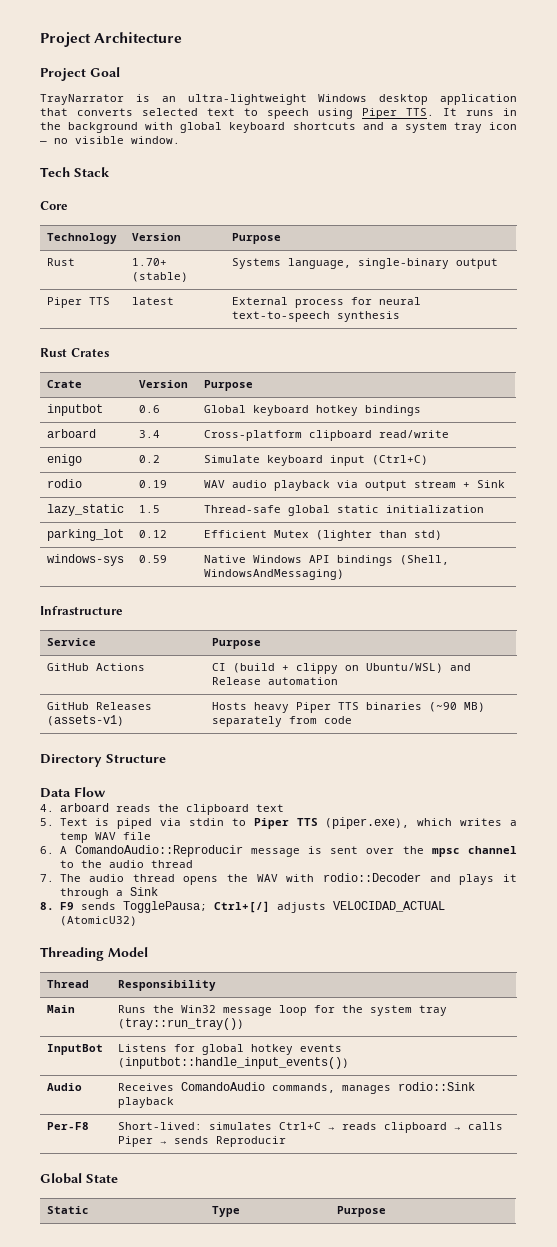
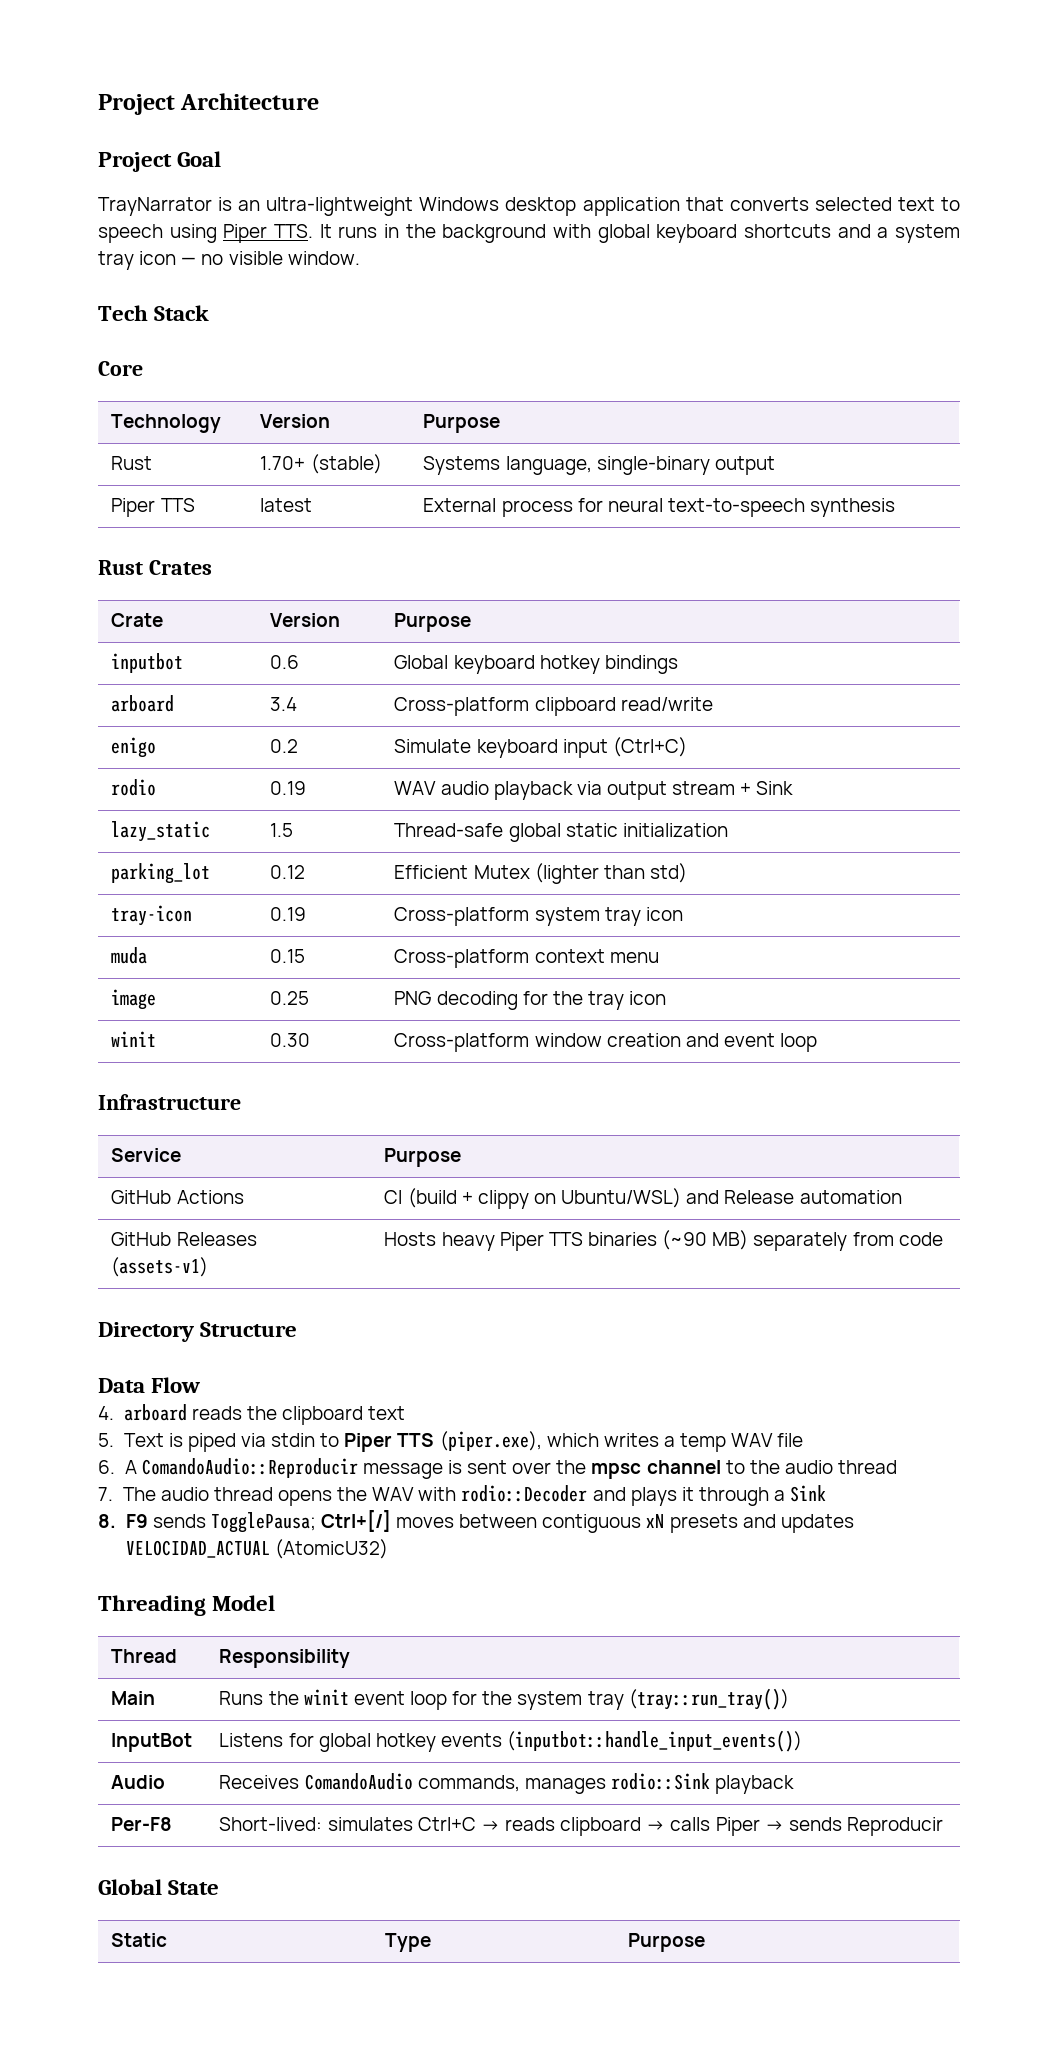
[47,554,125,566] [139,555,168,563] [204,555,450,566] [204,569,345,580] windows-sys | 0.59 | Native Windows API bindings (Shell, WindowsAndMessaging) -> [111,905,193,926] [270,907,307,921] [394,907,683,926] [111,947,148,964] [270,949,306,963] [394,949,659,968] [111,989,157,1010] [270,991,310,1005] [394,991,667,1010] [111,1031,157,1047] [270,1033,311,1047] [394,1033,818,1052] tray-icon | 0.19 | Cross-platform system tray icon // muda | 0.15 | Cross-platform context menu // image | 0.25 | PNG decoding for the tray icon // winit | 0.30 | Cross-platform window creation and event loop
[276,902,326,913] adjusts -> [396,1514,854,1533] moves between contiguous xN presets and updates
[181,1005,273,1016] Win32 message -> [303,1689,405,1705] winit event

